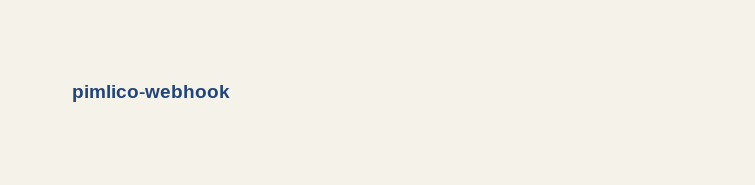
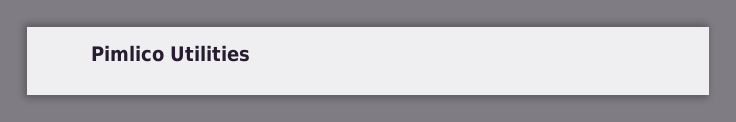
[72,85,230,102] pimlico-webhook -> [91,45,250,62] Pimlico Utilities

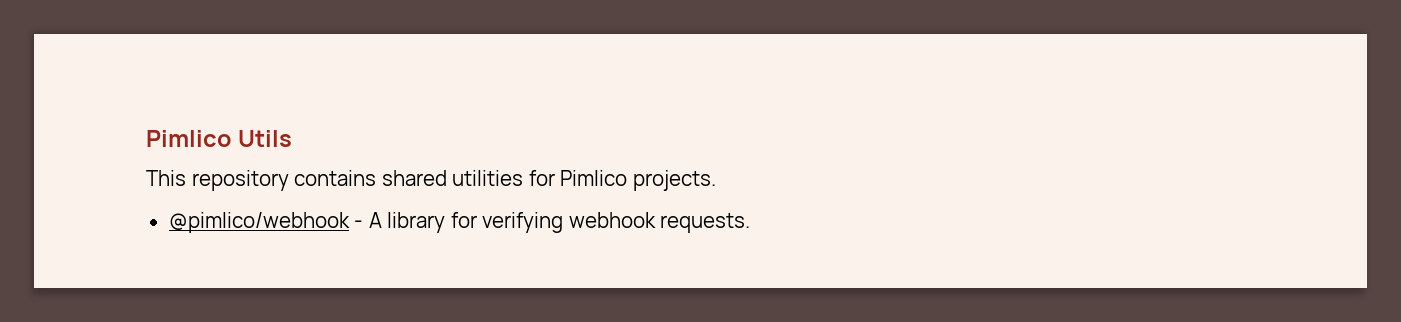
[91,45,250,62] Pimlico Utilities -> [146,130,293,147] [146,170,716,191] [168,212,751,233] Pimlico Utils // This repository contains shared utilities for Pimlico projects. // @pimlico/webhook - A library for verifying webhook requests.

